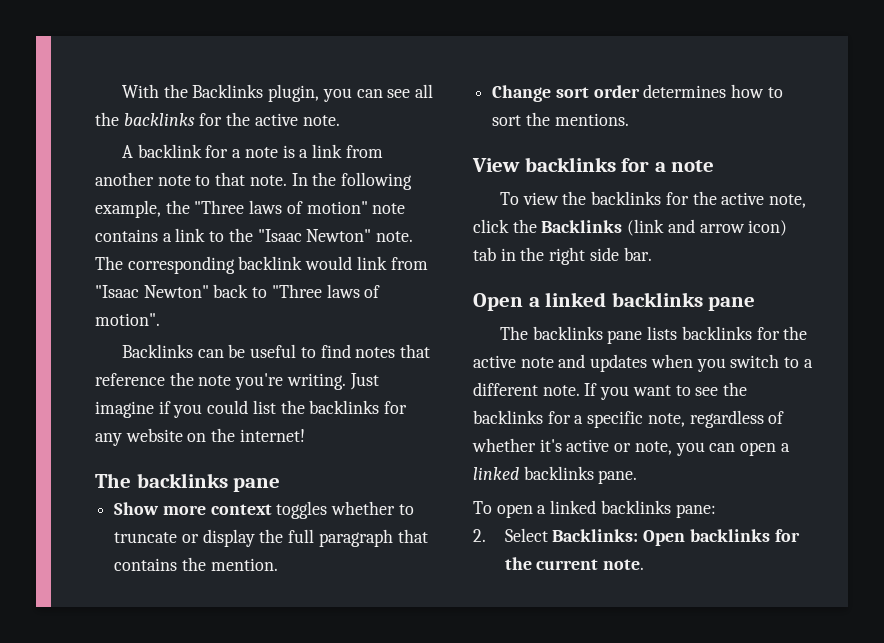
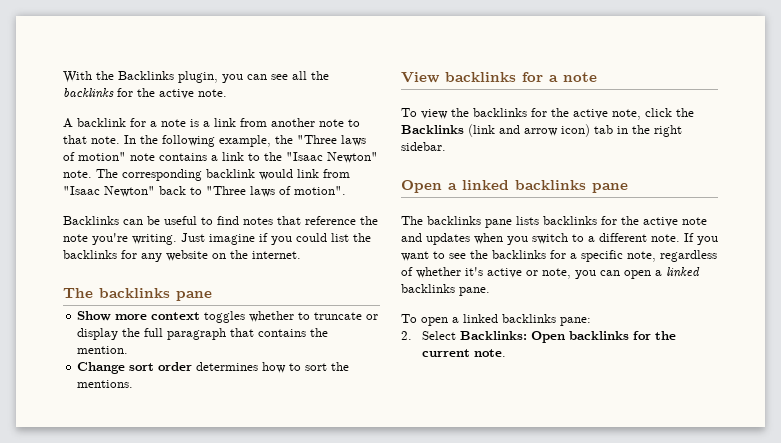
[239,429,305,442] internet! -> [252,251,301,259] internet.
[589,247,652,261] side bar. -> [401,142,446,151] sidebar.

